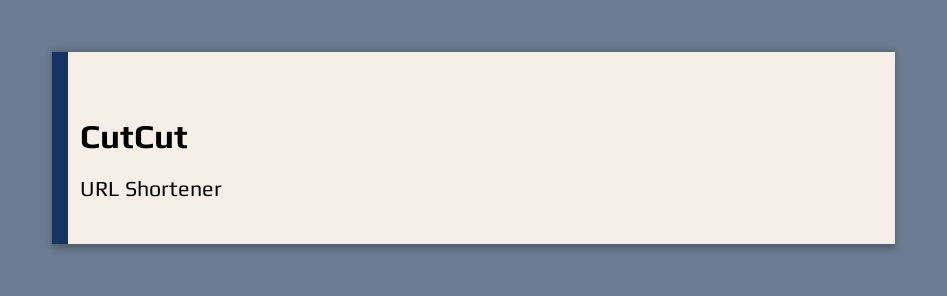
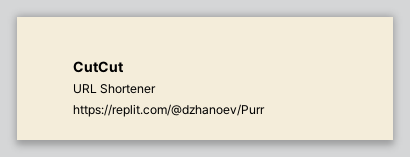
(222, 188) none -> [73,104,265,117] // https://replit.com/@dzhanoev/Purr

